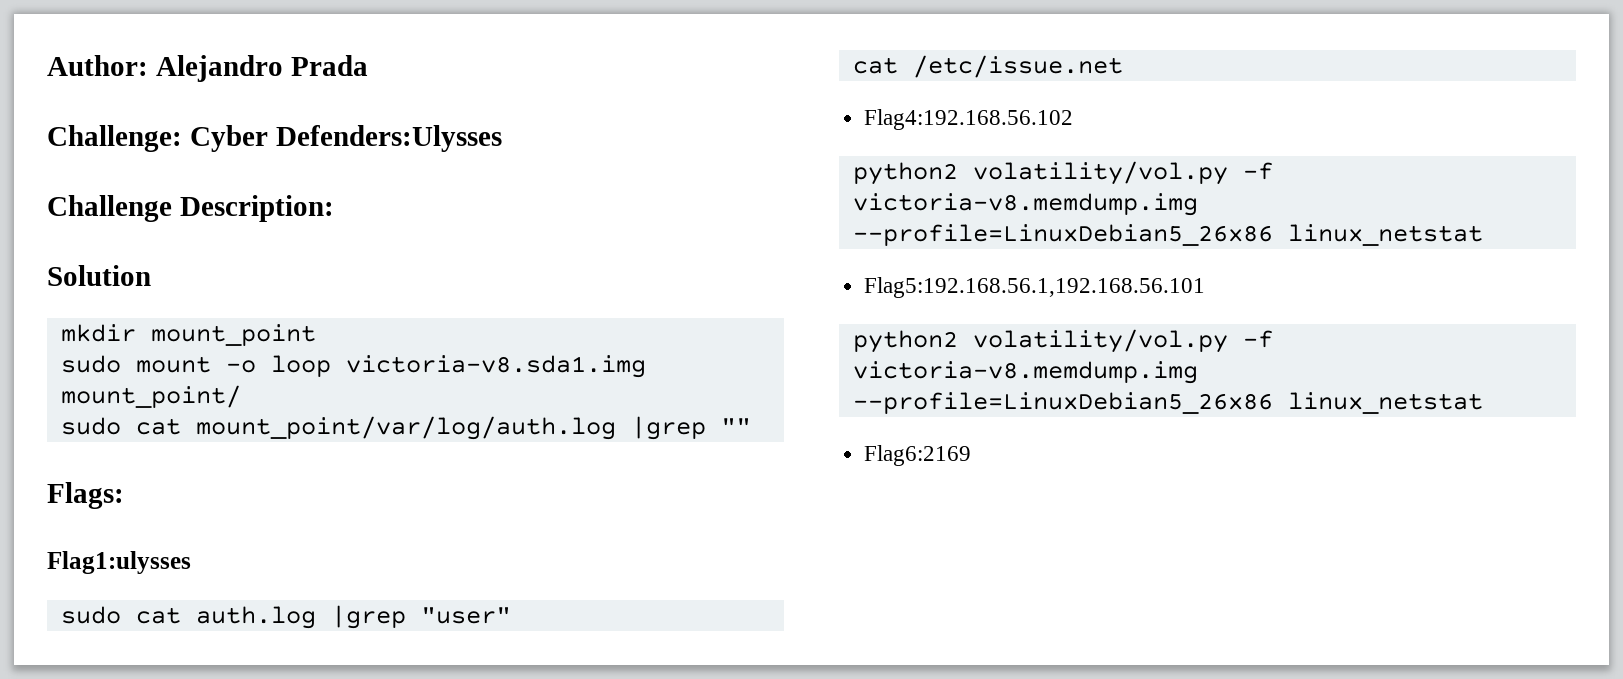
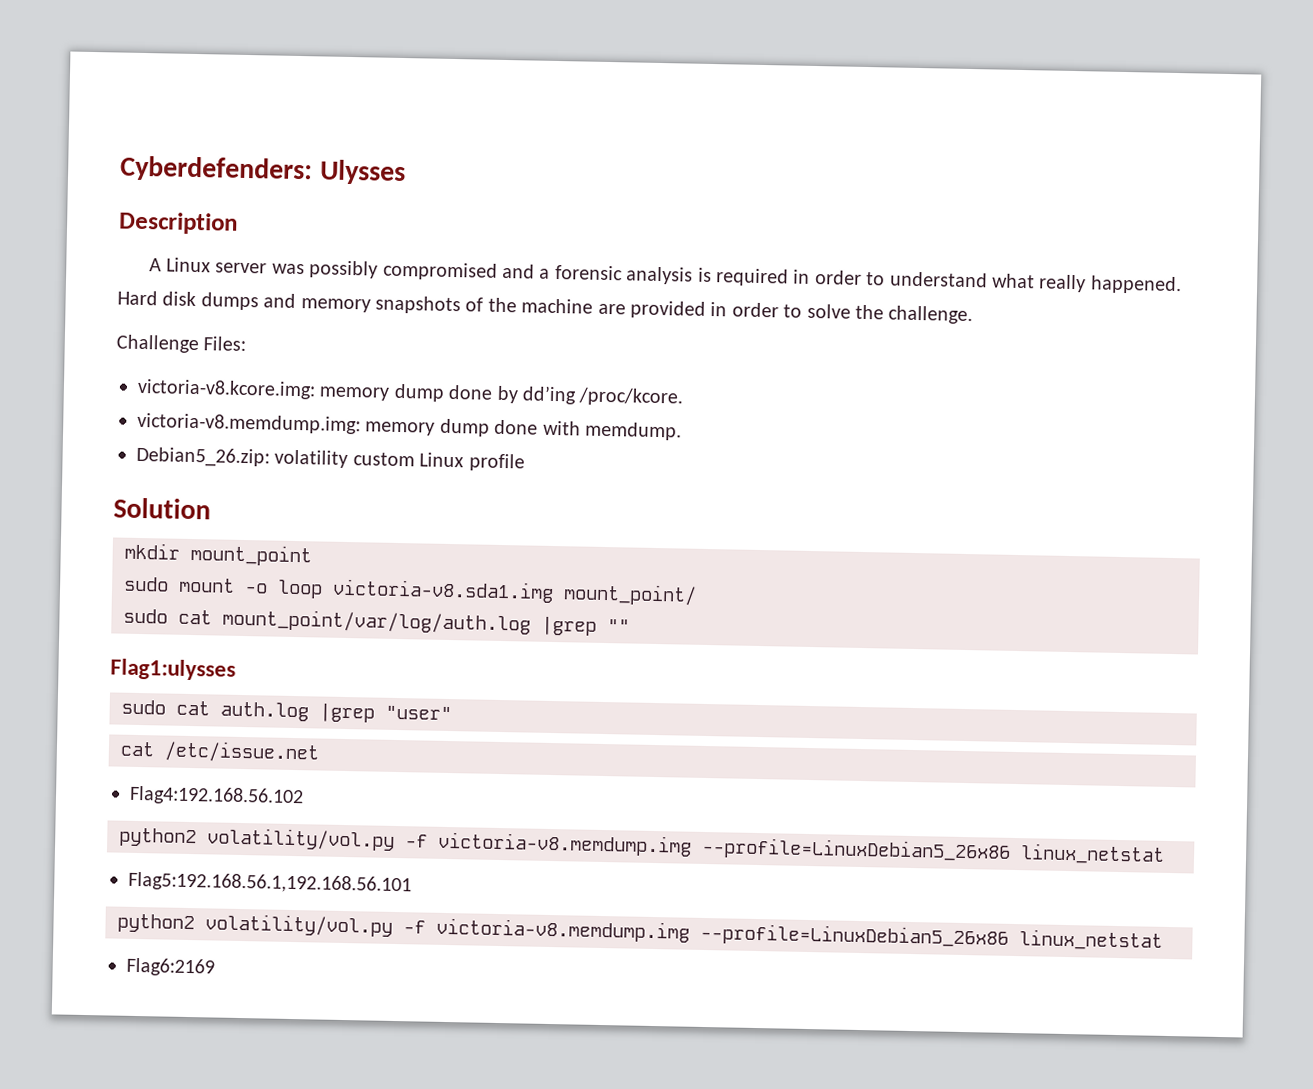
[47,55,368,82] [47,125,502,152] [47,195,334,222] Author: Alejandro Prada // Challenge: Cyber Defenders:Ulysses // Challenge Description: -> [119,155,406,186] [118,211,238,235] [148,257,1182,295] [117,290,974,325] [116,334,247,354] [137,378,685,407] [137,412,682,441] [136,446,525,472] Cyberdefenders: Ulysses // Description // A Linux server was possibly compromised and a forensic analysis is required in order to understand what really happened. Hard disk dumps and memory snapshots of the machine are provided in order to solve the challenge. // Challenge Files: // victoria-v8.kcore.img: memory dump done by dd’ing /proc/kcore. // victoria-v8.memdump.img: memory dump done with memdump. // Debian5_26.zip: volatility custom Linux profile
[47,482,124,509] // Flags: -> (630, 626) none

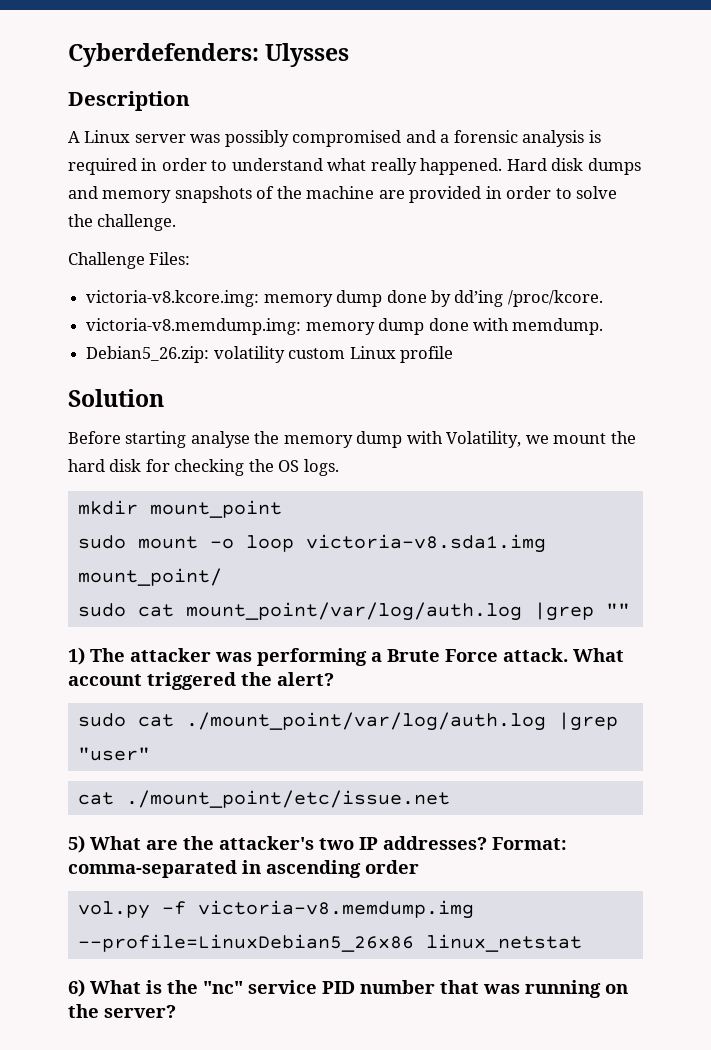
(211, 508) none -> [68,431,636,448] [68,459,339,476] // Before starting analyse the memory dump with Volatility, we mount the hard disk for checking the OS logs.
[110,658,236,681] [121,699,309,722] Flag1:ulysses // sudo cat auth.log -> [68,647,624,666] [68,672,334,690] [77,712,546,731] 1) The attacker was performing a Brute Force attack. What account triggered the alert? // sudo cat ./mount_point/var/log/auth.log
[164,740,320,764] [129,785,304,807] [119,827,1165,865] [128,871,412,895] [117,913,1163,951] [126,957,215,977] /etc/issue.net // Flag4:192.168.56.102 // python2 volatility/vol.py -f victoria-v8.memdump.img --profile=LinuxDebian5_26x86 linux_netstat // Flag5:192.168.56.1,192.168.56.101 // python2 volatility/vol.py -f victoria-v8.memdump.img --profile=LinuxDebian5_26x86 linux_netstat // Flag6:2169 -> [125,790,450,808] [68,835,567,853] [68,860,419,878] [77,900,474,919] [77,934,582,952] [68,979,628,998] [68,1004,176,1018] ./mount_point/etc/issue.net // 5) What are the attacker's two IP addresses? Format: comma-separated in ascending order // vol.py -f victoria-v8.memdump.img --profile=LinuxDebian5_26x86 linux_netstat // 6) What is the "nc" service PID number that was running on the server?

